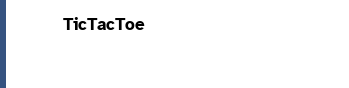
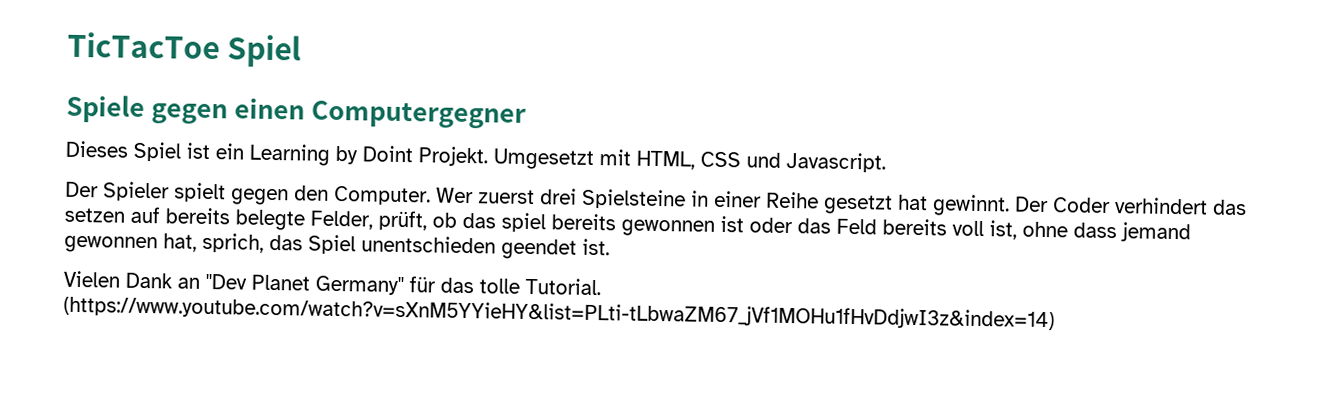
(145, 23) none -> [227,34,302,68] [66,94,527,129] [65,140,886,173] [65,181,1247,217] [64,206,1191,243] [64,232,610,260] [63,270,601,296] [63,295,1055,331] Spiel // Spiele gegen einen Computergegner // Dieses Spiel ist ein Learning by Doint Projekt. Umgesetzt mit HTML, CSS und Javascript. // Der Spieler spielt gegen den Computer. Wer zuerst drei Spielsteine in einer Reihe gesetzt hat gewinnt. Der Coder verhindert das setzen auf bereits belegte Felder, prüft, ob das spiel bereits gewonnen ist oder das Feld bereits voll ist, ohne dass jemand gewonnen hat, sprich, das Spiel unentschieden geendet ist. // Vielen Dank an "Dev Planet Germany" für das tolle Tutorial. (https://www.youtube.com/watch?v=sXnM5YYieHY&list=PLti-tLbwaZM67_jVf1MOHu1fHvDdjwI3z&index=14)

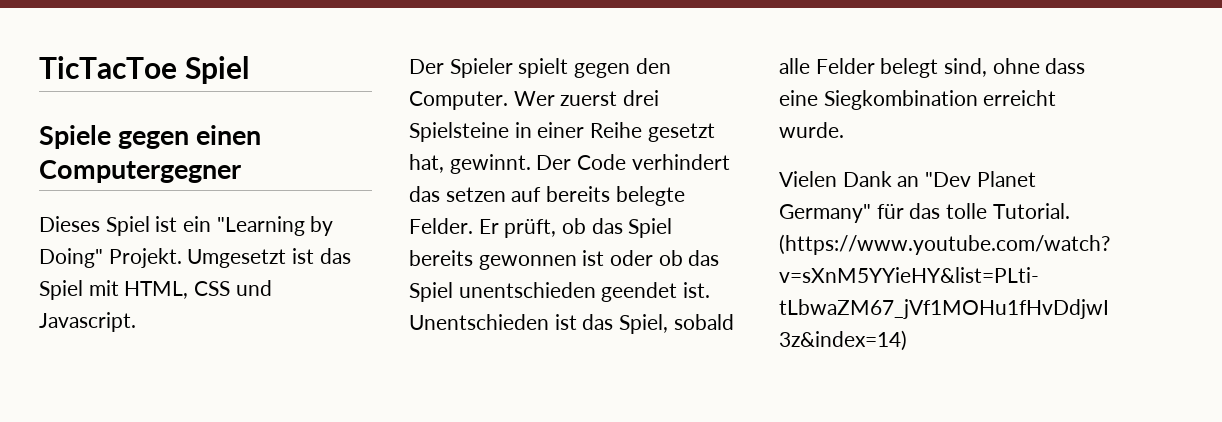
[249,143,594,170] Learning by Doint Projekt. Umgesetzt -> [216,216,334,236] [39,248,351,268] [39,280,83,300] "Learning by Doing" Projekt. Umgesetzt ist das Spiel
[898,194,928,211] hat -> [409,154,444,173] hat,
[1052,197,1111,214] Coder -> [577,154,627,170] Code
[310,210,373,230] Felder, -> [409,218,499,234] Felder. Er
[501,212,546,233] spiel -> [628,218,673,238] Spiel
[797,218,1191,243] [64,232,264,254] das Feld bereits voll ist, ohne dass jemand gewonnen hat, sprich, -> [658,250,683,266] ob
(610, 247) none -> [409,314,734,334] [779,58,1086,78] [779,90,1057,110] [779,122,844,138] Unentschieden ist das Spiel, sobald alle Felder belegt sind, ohne dass eine Siegkombination erreicht wurde.

